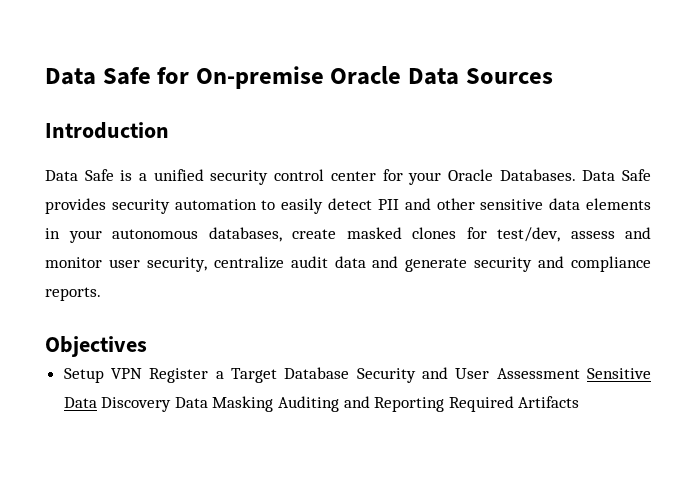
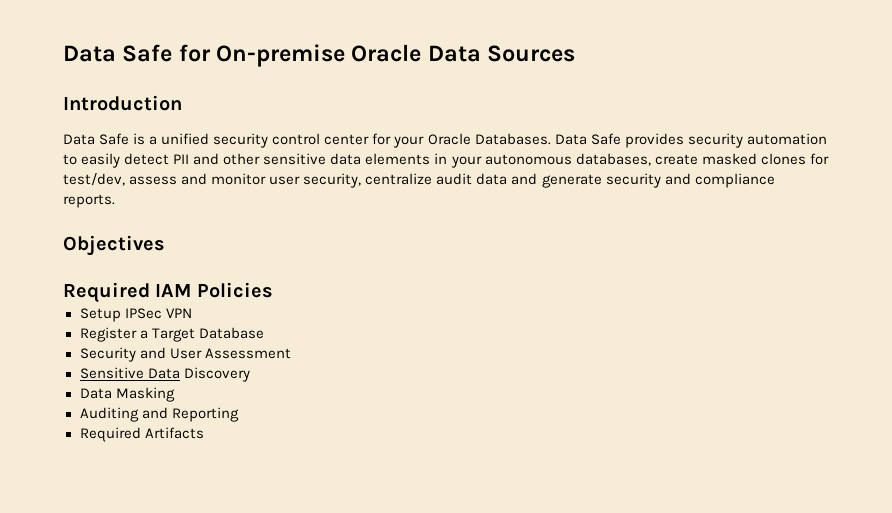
(147, 346) none -> [63,282,273,303] // Required IAM Policies
(104, 375) none -> [124,308,162,319] IPSec
(143, 373) none -> (192, 313) //
(350, 373) none -> (264, 333) //
(580, 373) none -> (291, 353) //
(172, 404) none -> (250, 374) //
(274, 404) none -> (175, 394) //
(445, 404) none -> (239, 414) //

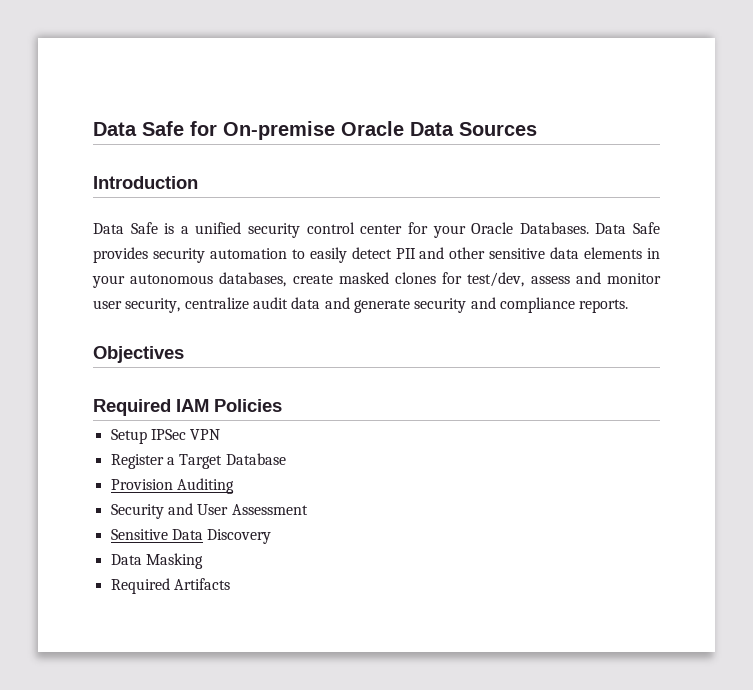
(264, 333) none -> [110,478,234,494] // Provision Auditing
[79,407,239,422] // Auditing and Reporting -> (203, 561) none

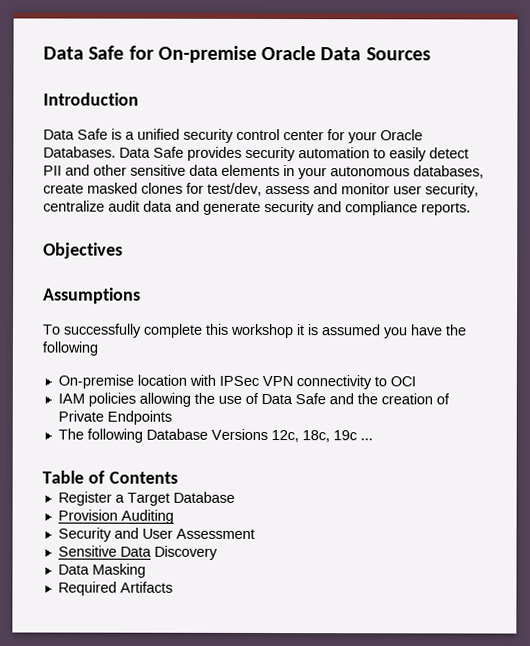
[93,399,282,416] [110,429,221,444] Required IAM Policies // Setup IPSec VPN -> [43,287,141,304] [42,323,466,339] [42,341,98,356] [57,374,416,390] [57,392,450,407] [57,410,172,425] [57,428,373,443] [42,470,178,484] Assumptions // To successfully complete this workshop it is assumed you have the following // On-premise location with IPSec VPN connectivity to OCI // IAM policies allowing the use of Data Safe and the creation of Private Endpoints // The following Database Versions 12c, 18c, 19c ... // Table of Contents

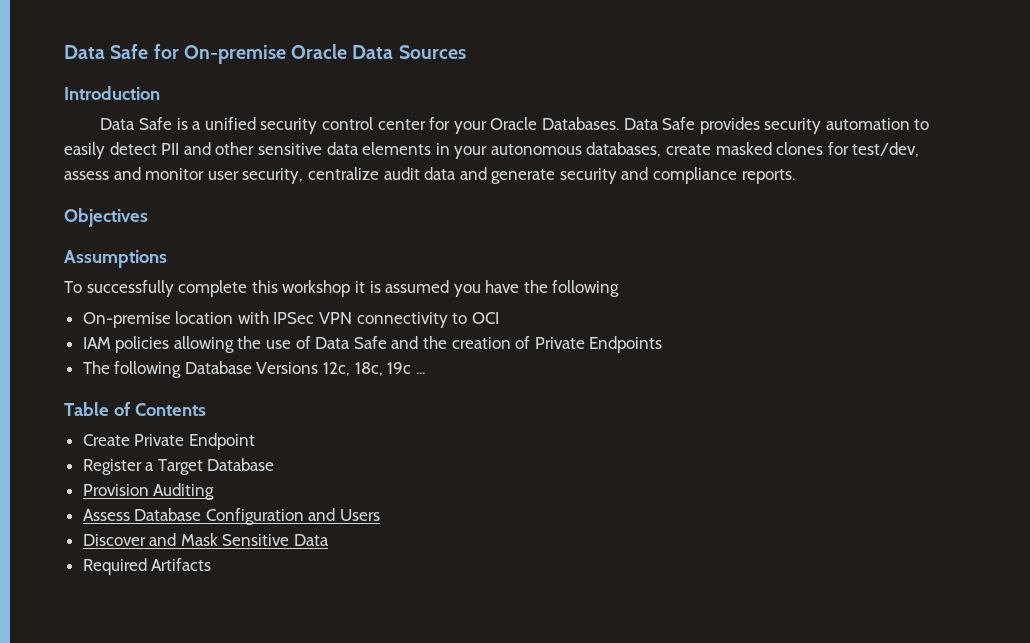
(178, 477) none -> [82,433,255,450] // Create Private Endpoint
[57,527,255,542] Security and User Assessment // -> [82,508,381,525] [82,533,218,546] Assess Database Configuration and Users // Discover and Mask
[153,545,218,560] [57,563,146,578] Discovery // Data Masking -> (330, 540) none

